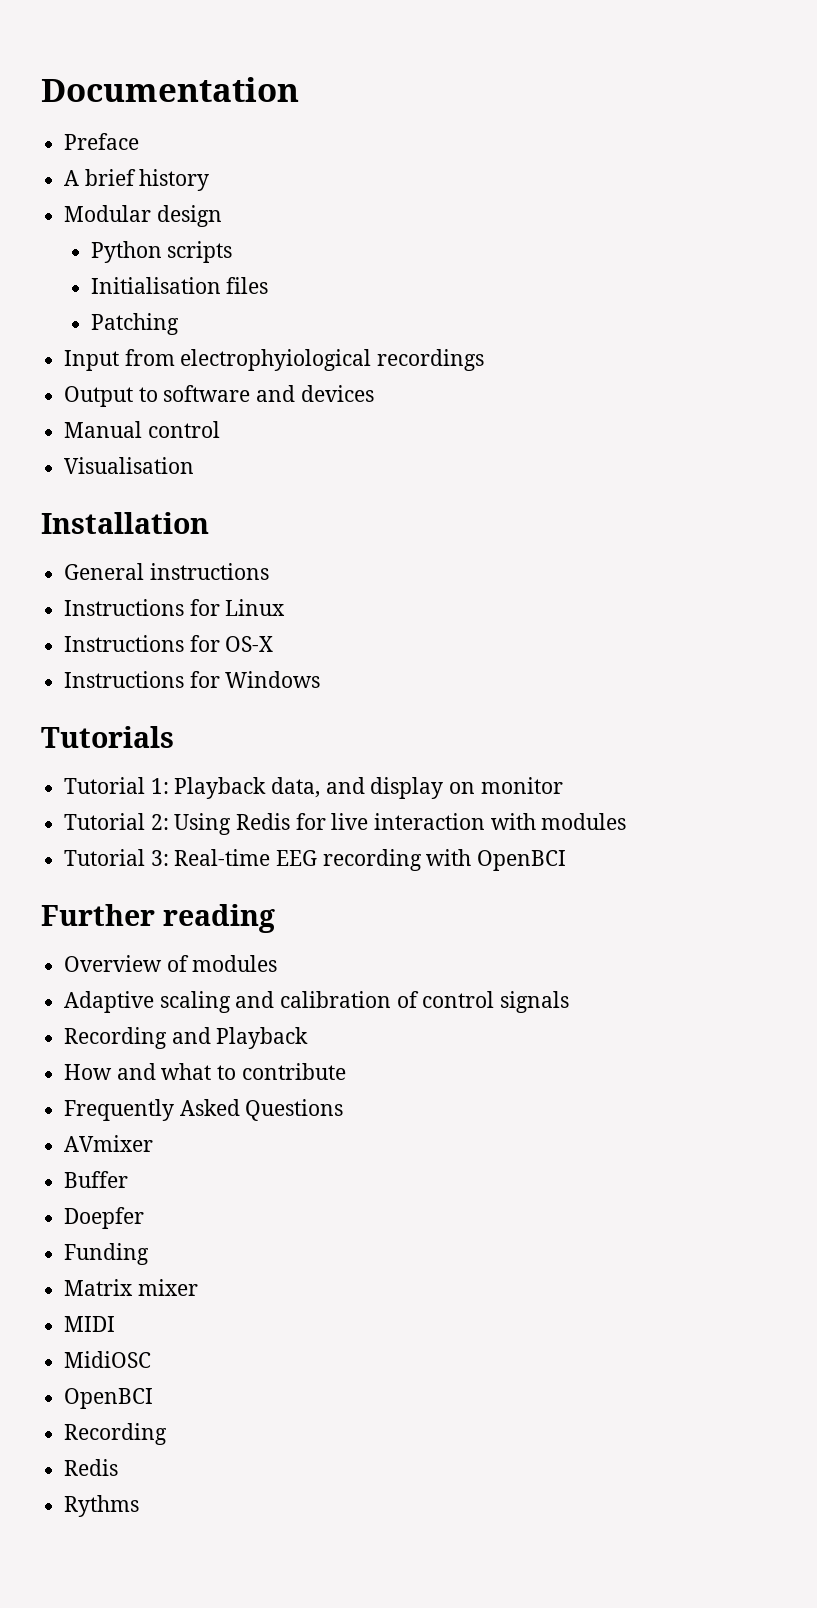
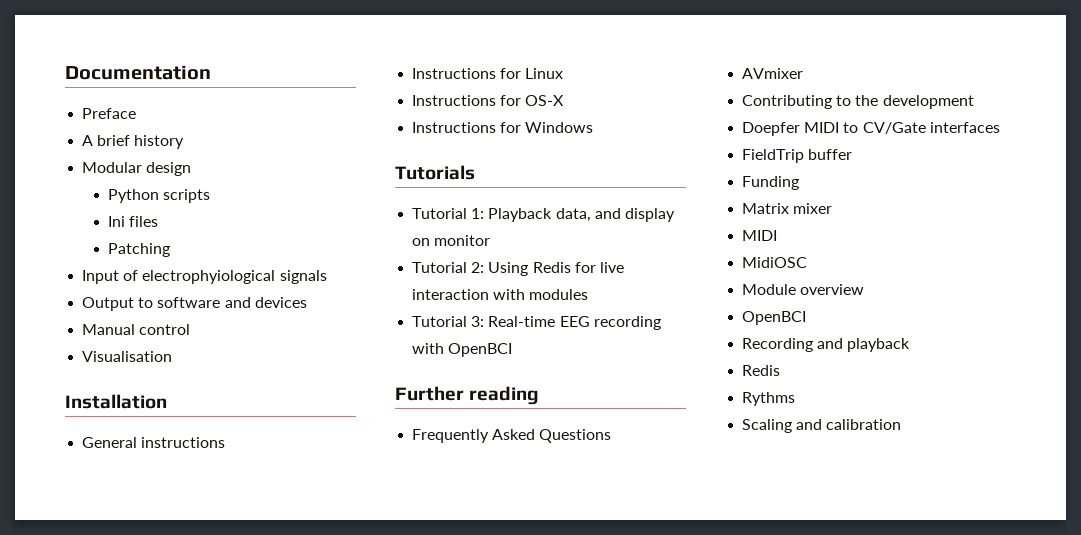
[90,277,221,294] Initialisation -> [108,216,126,227] Ini
[124,349,485,371] from electrophyiological recordings -> [123,270,327,284] of electrophyiological signals
[64,955,278,972] [64,991,570,1013] [64,1027,309,1049] [64,1063,346,1080] [64,1099,344,1121] [64,1135,154,1152] [64,1171,129,1188] [64,1207,145,1229] Overview of modules // Adaptive scaling and calibration of control signals // Recording and Playback // How and what to contribute // Frequently Asked Questions // AVmixer // Buffer // Doepfer -> [412,429,612,443] [742,68,804,79] [742,95,974,109] [742,122,1000,136] [742,149,853,163] Frequently Asked Questions // AVmixer // Contributing to the development // Doepfer MIDI to CV/Gate interfaces // FieldTrip buffer
(152, 1359) none -> [742,284,865,295] // Module overview
(168, 1434) none -> [817,338,911,352] and playback
(140, 1506) none -> [742,419,902,433] // Scaling and calibration

